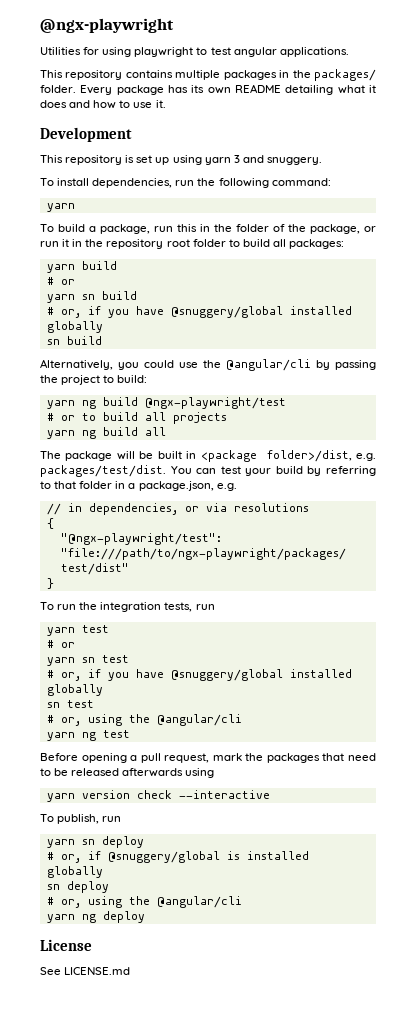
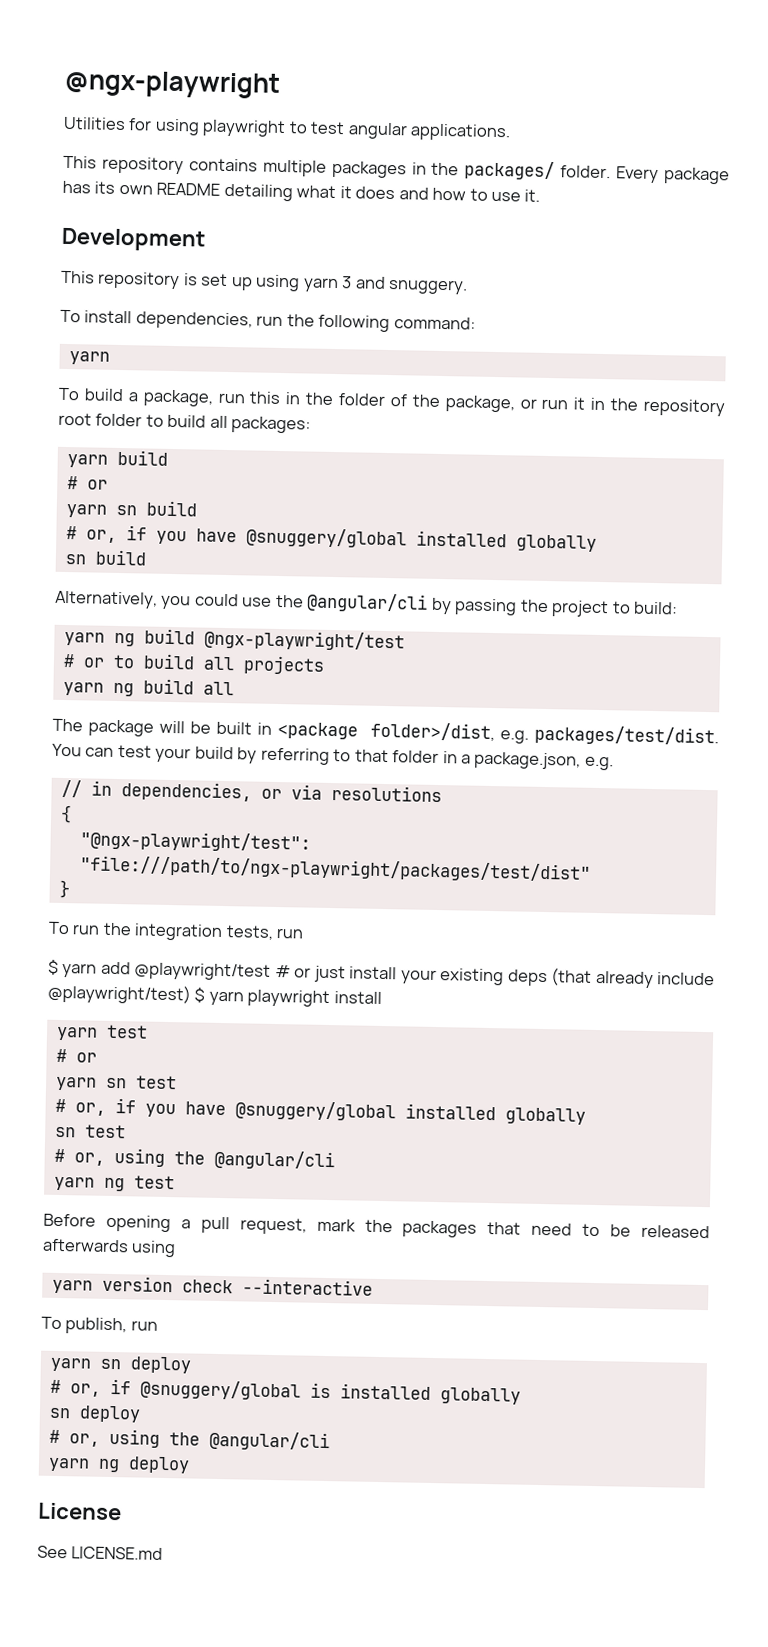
(215, 607) none -> [48,959,715,989] [47,983,382,1008] // $ yarn add @playwright/test # or just install your existing deps (that already include @playwright/test) $ yarn playwright install

